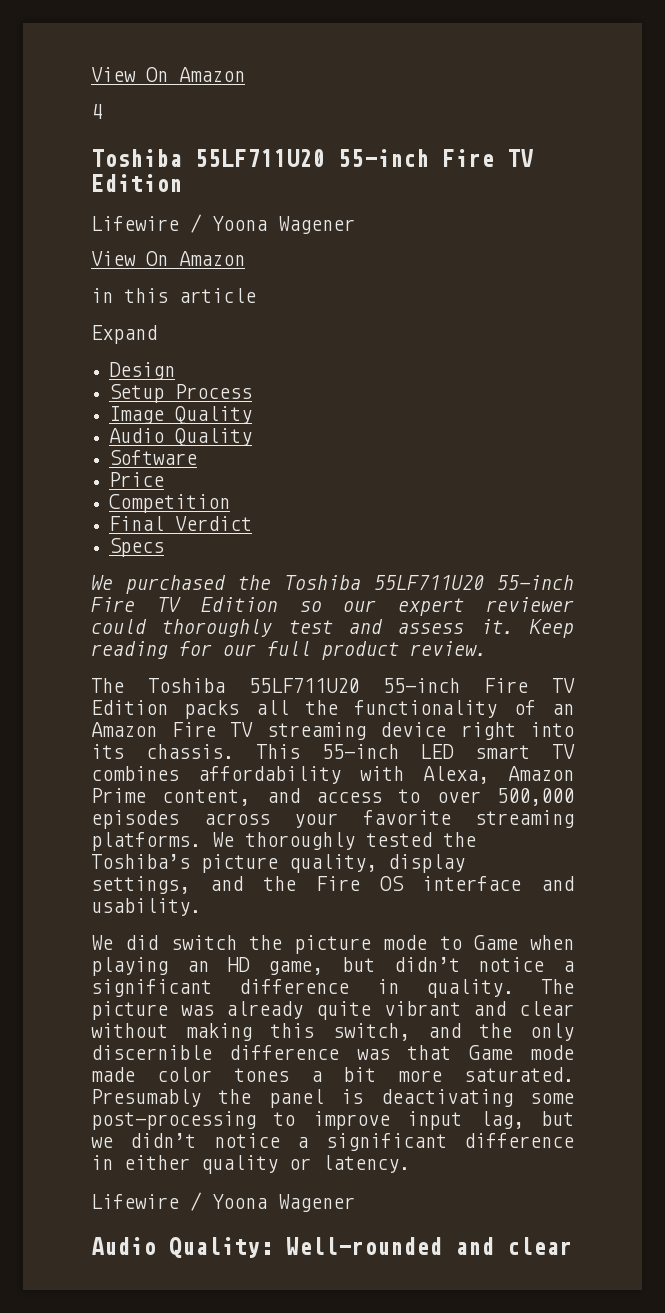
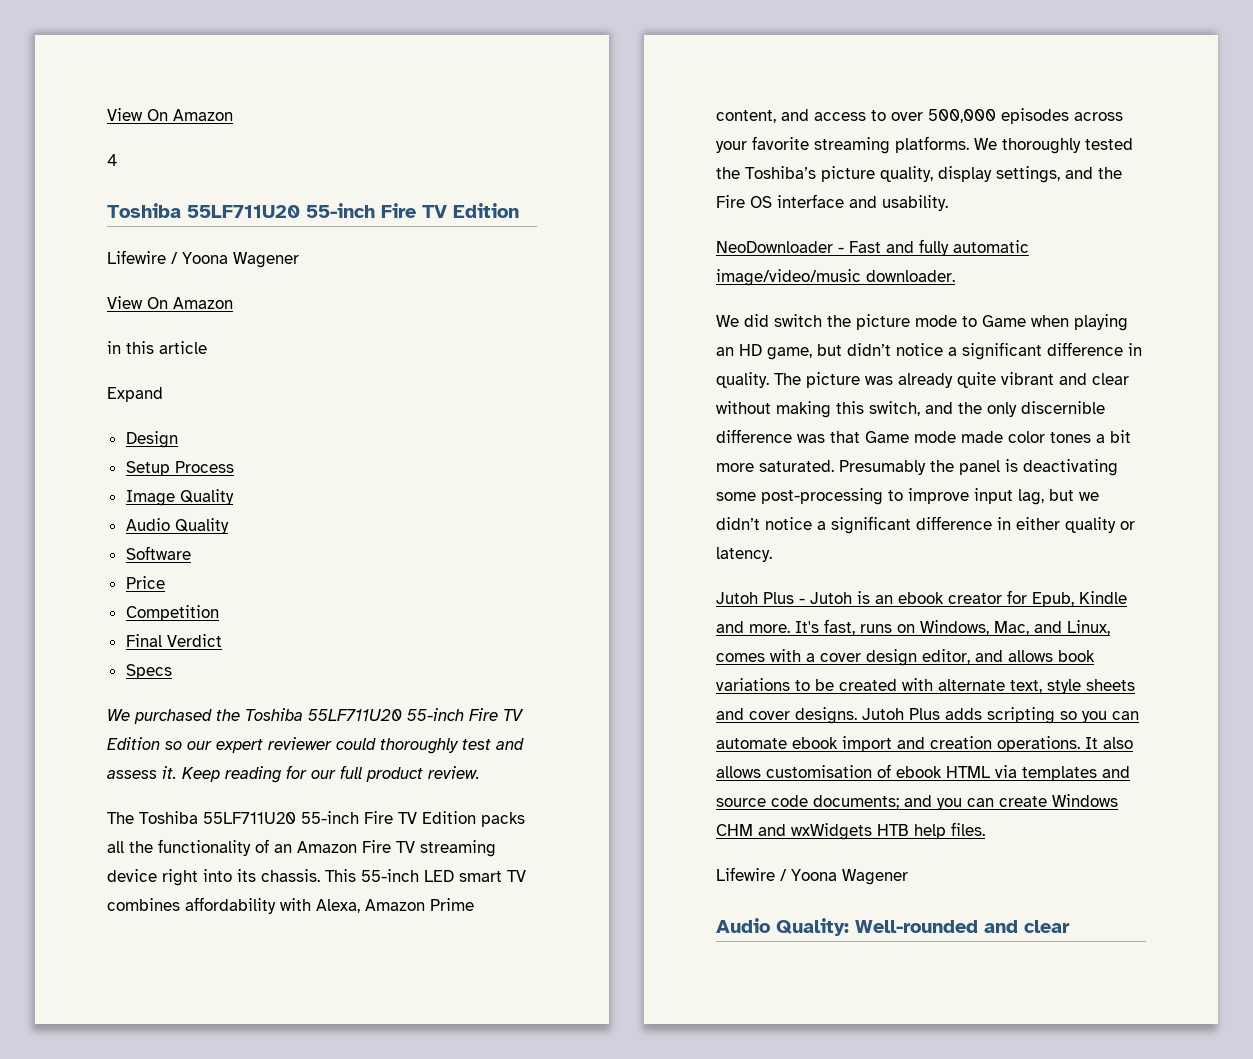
(201, 907) none -> [716,239,1029,256] [716,269,955,286] // NeoDownloader - Fast and fully automatic image/video/music downloader.
(410, 1164) none -> [716,590,1127,607] [716,619,1110,635] [716,649,1095,666] [716,678,1135,694] [716,707,1139,724] [716,736,1133,752] [716,764,1130,781] [716,794,1118,810] [716,822,985,840] // Jutoh Plus - Jutoh is an ebook creator for Epub, Kindle and more. It's fast, runs on Windows, Mac, and Linux, comes with a cover design editor, and allows book variations to be created with alternate text, style sheets and cover designs. Jutoh Plus adds scripting so you can automate ebook import and creation operations. It also allows customisation of ebook HTML via templates and source code documents; and you can create Windows CHM and wxWidgets HTB help files.

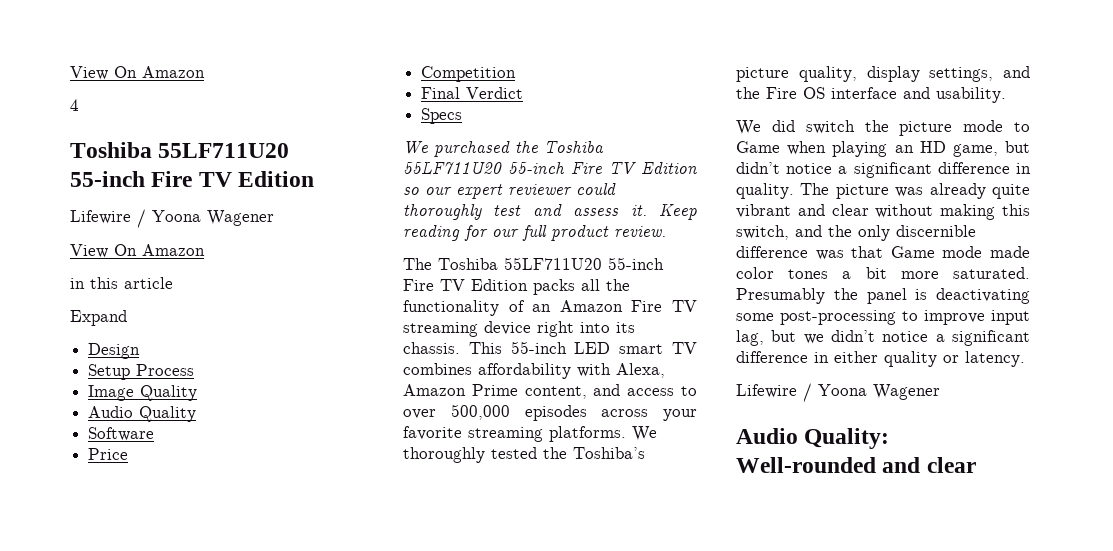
[716,239,1029,256] [716,269,955,286] // NeoDownloader - Fast and fully automatic image/video/music downloader. -> (1006, 95) none
[716,590,1127,607] [716,619,1110,635] [716,649,1095,666] [716,678,1135,694] [716,707,1139,724] [716,736,1133,752] [716,764,1130,781] [716,794,1118,810] [716,822,985,840] // Jutoh Plus - Jutoh is an ebook creator for Epub, Kindle and more. It's fast, runs on Windows, Mac, and Linux, comes with a cover design editor, and allows book variations to be created with alternate text, style sheets and cover designs. Jutoh Plus adds scripting so you can automate ebook import and creation operations. It also allows customisation of ebook HTML via templates and source code documents; and you can create Windows CHM and wxWidgets HTB help files. -> (1025, 359) none

